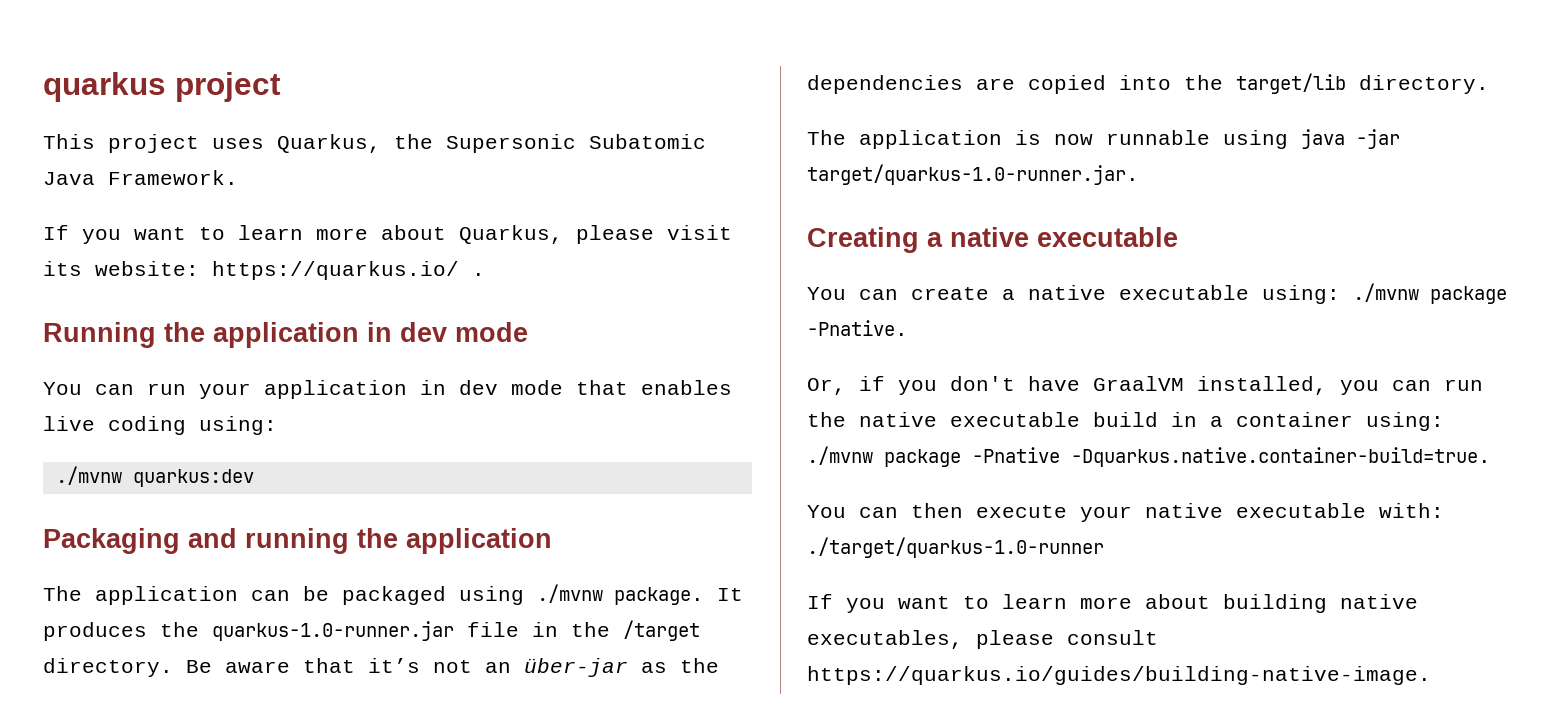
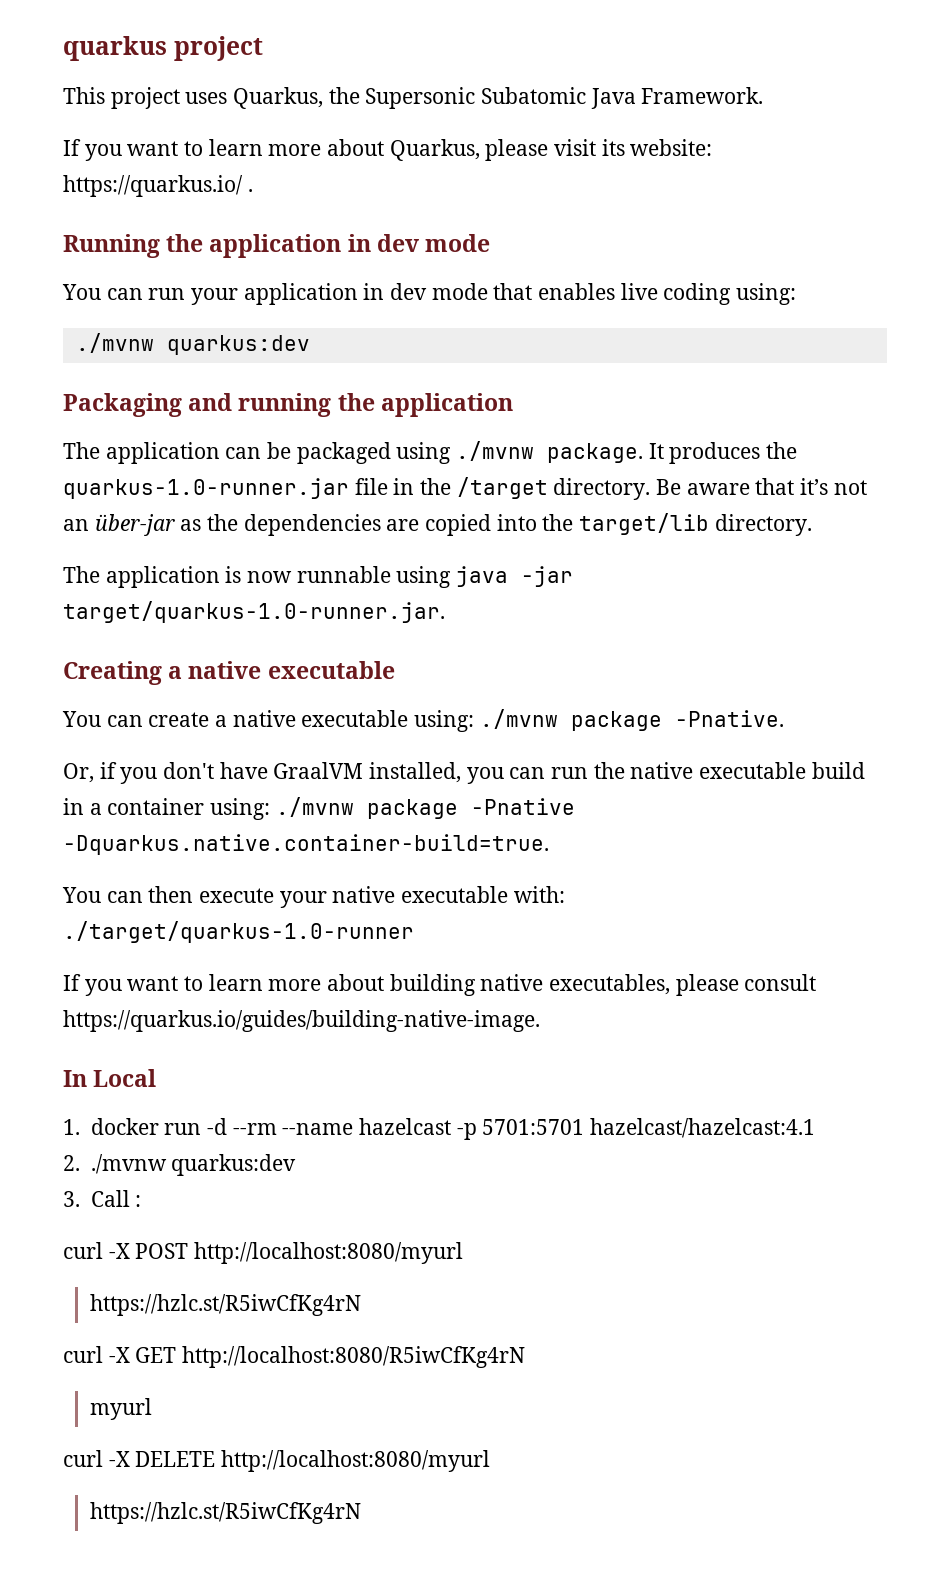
(1431, 675) none -> [63,1069,157,1087] [63,1118,815,1140] [63,1154,297,1176] [63,1190,142,1207] [63,1242,464,1264] [89,1294,361,1316] [63,1346,526,1368] [89,1398,152,1420] [63,1450,491,1472] [89,1502,361,1524] // In Local // 1. docker run -d --rm --name hazelcast -p 5701:5701 hazelcast/hazelcast:4.1 // 2. ./mvnw quarkus:dev // 3. Call : // curl -X POST http://localhost:8080/myurl // https://hzlc.st/R5iwCfKg4rN // curl -X GET http://localhost:8080/R5iwCfKg4rN // myurl // curl -X DELETE http://localhost:8080/myurl // https://hzlc.st/R5iwCfKg4rN

